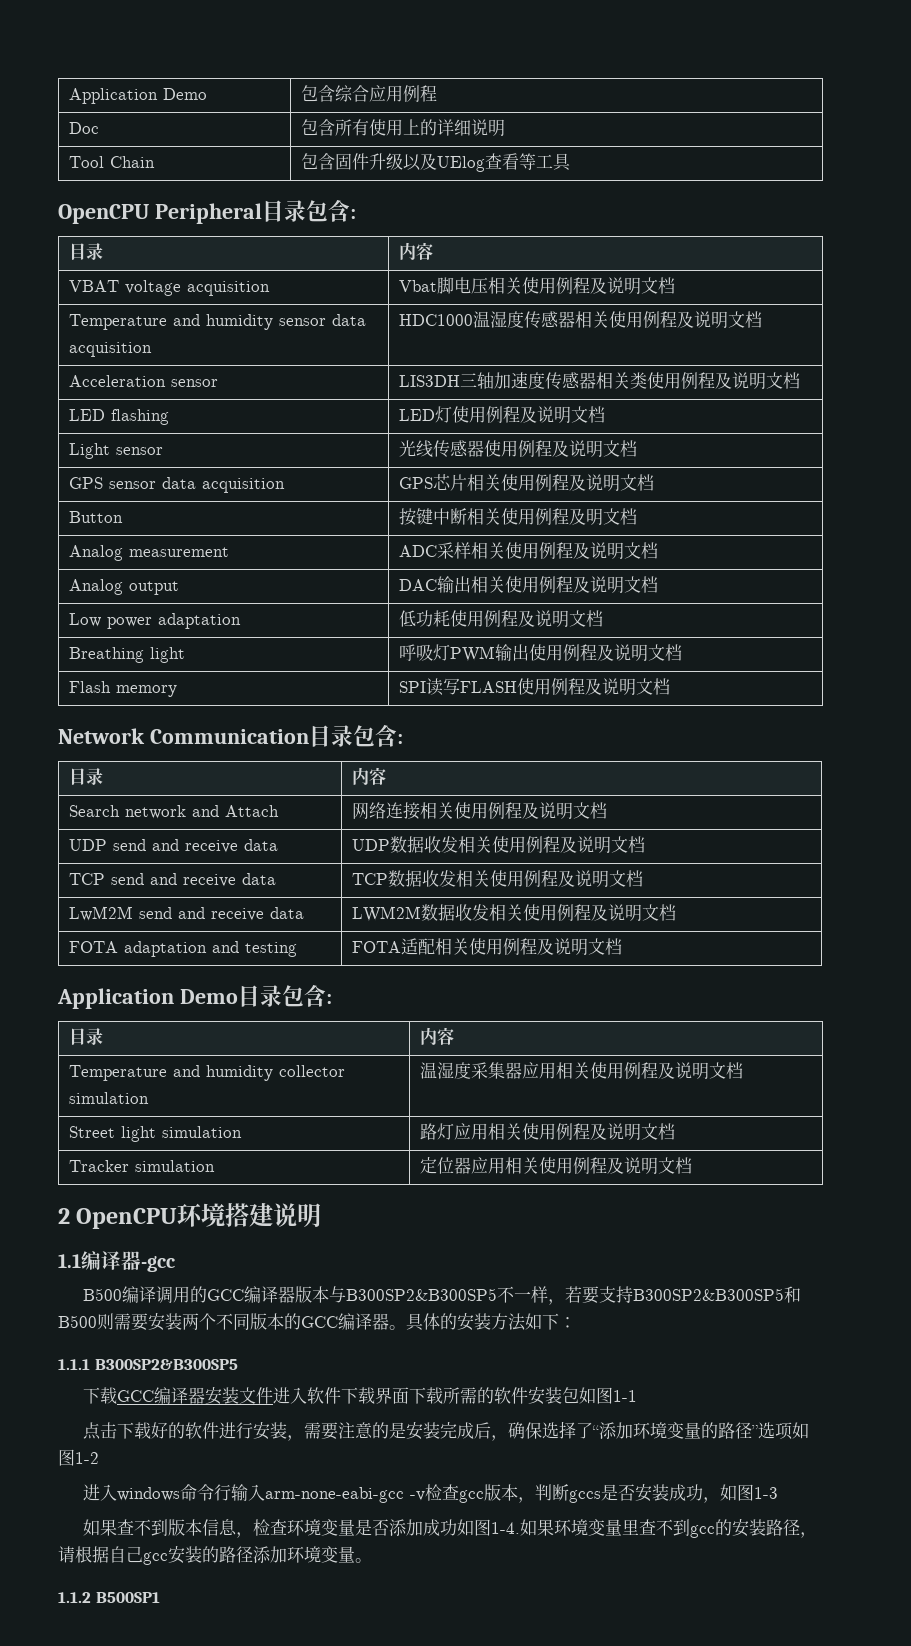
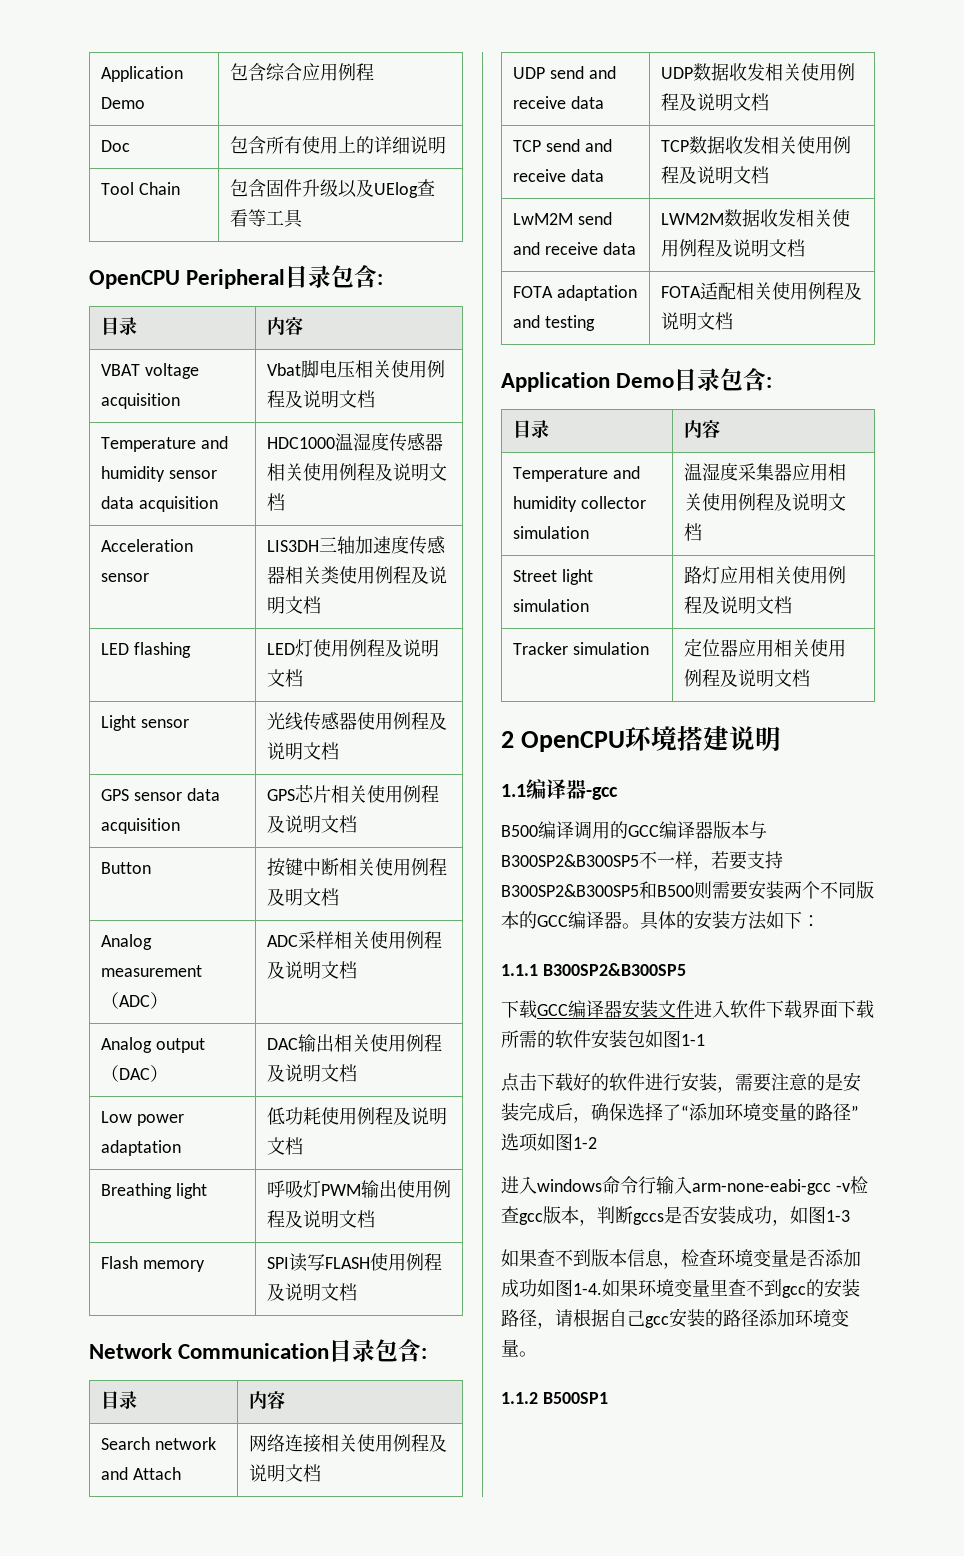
(230, 552) none -> [100,992,168,1009] （ADC）
(180, 588) none -> [100,1065,168,1082] （DAC）

